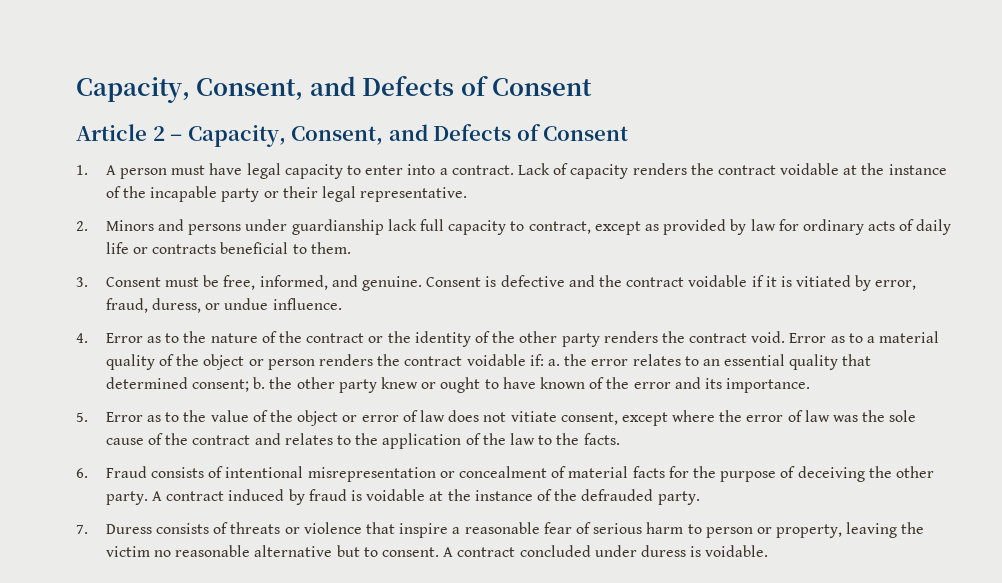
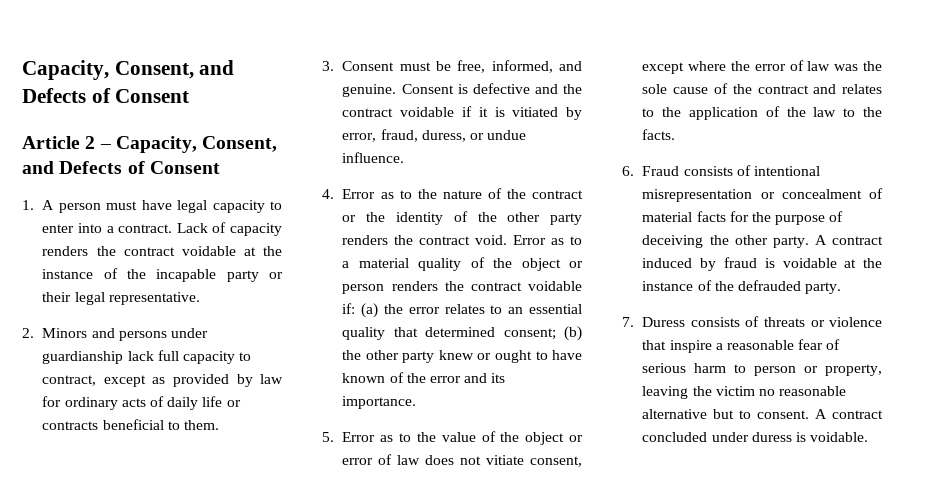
[547,359,560,366] a. -> [361,303,379,318] (a)
[253,377,266,389] b. -> [564,326,582,341] (b)

